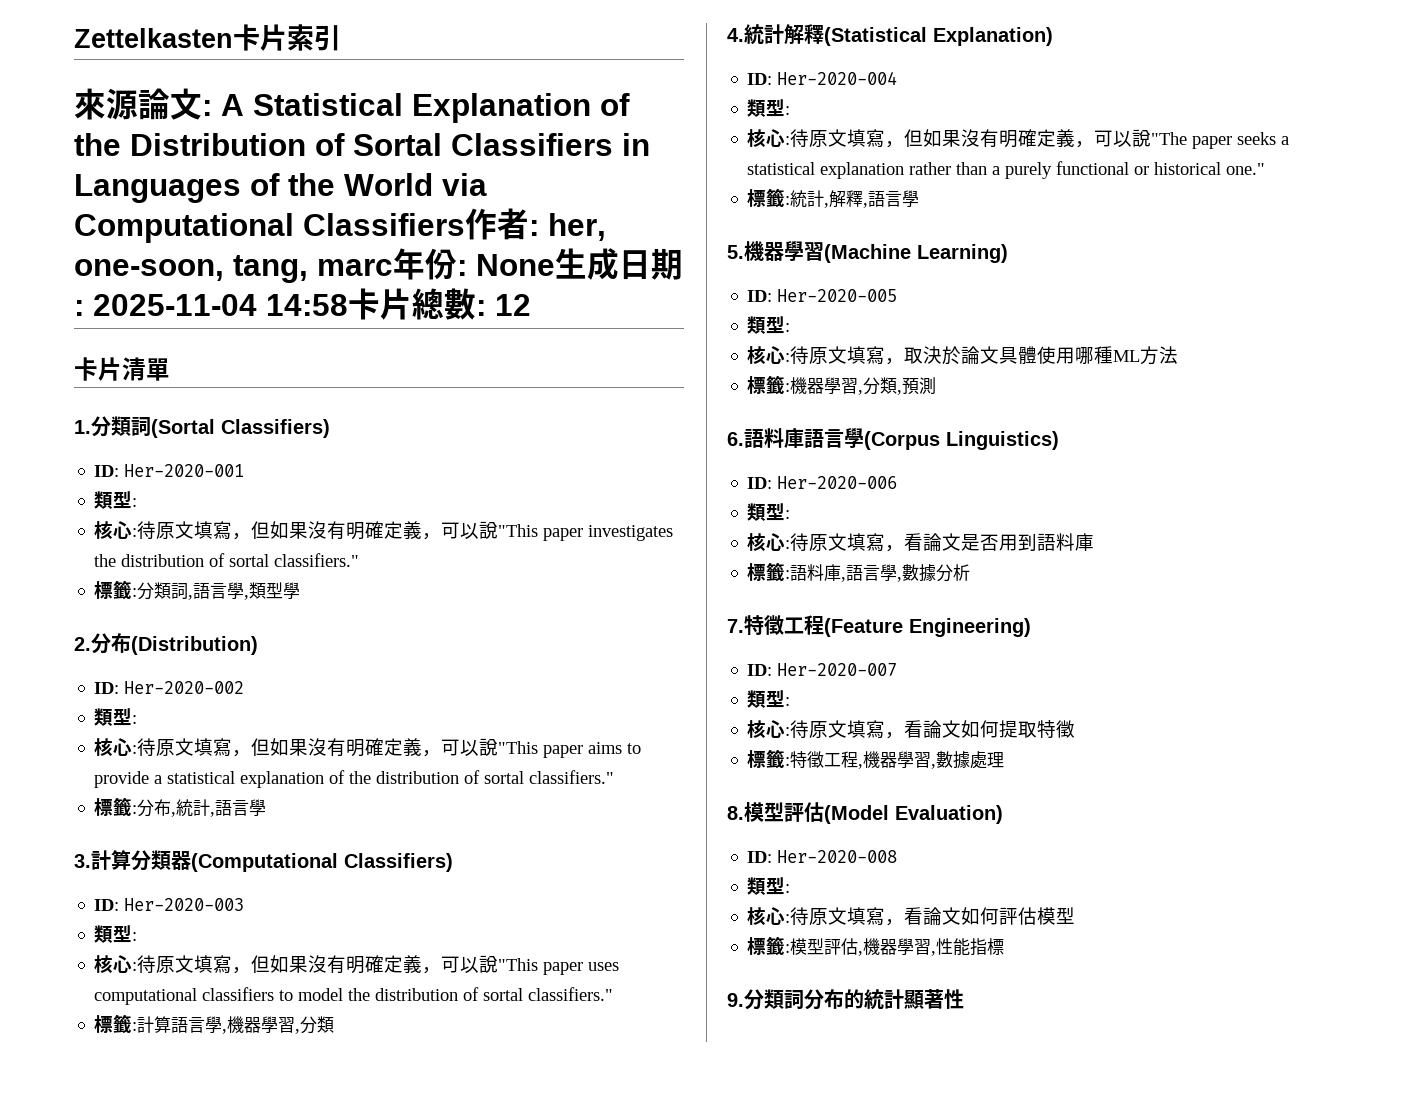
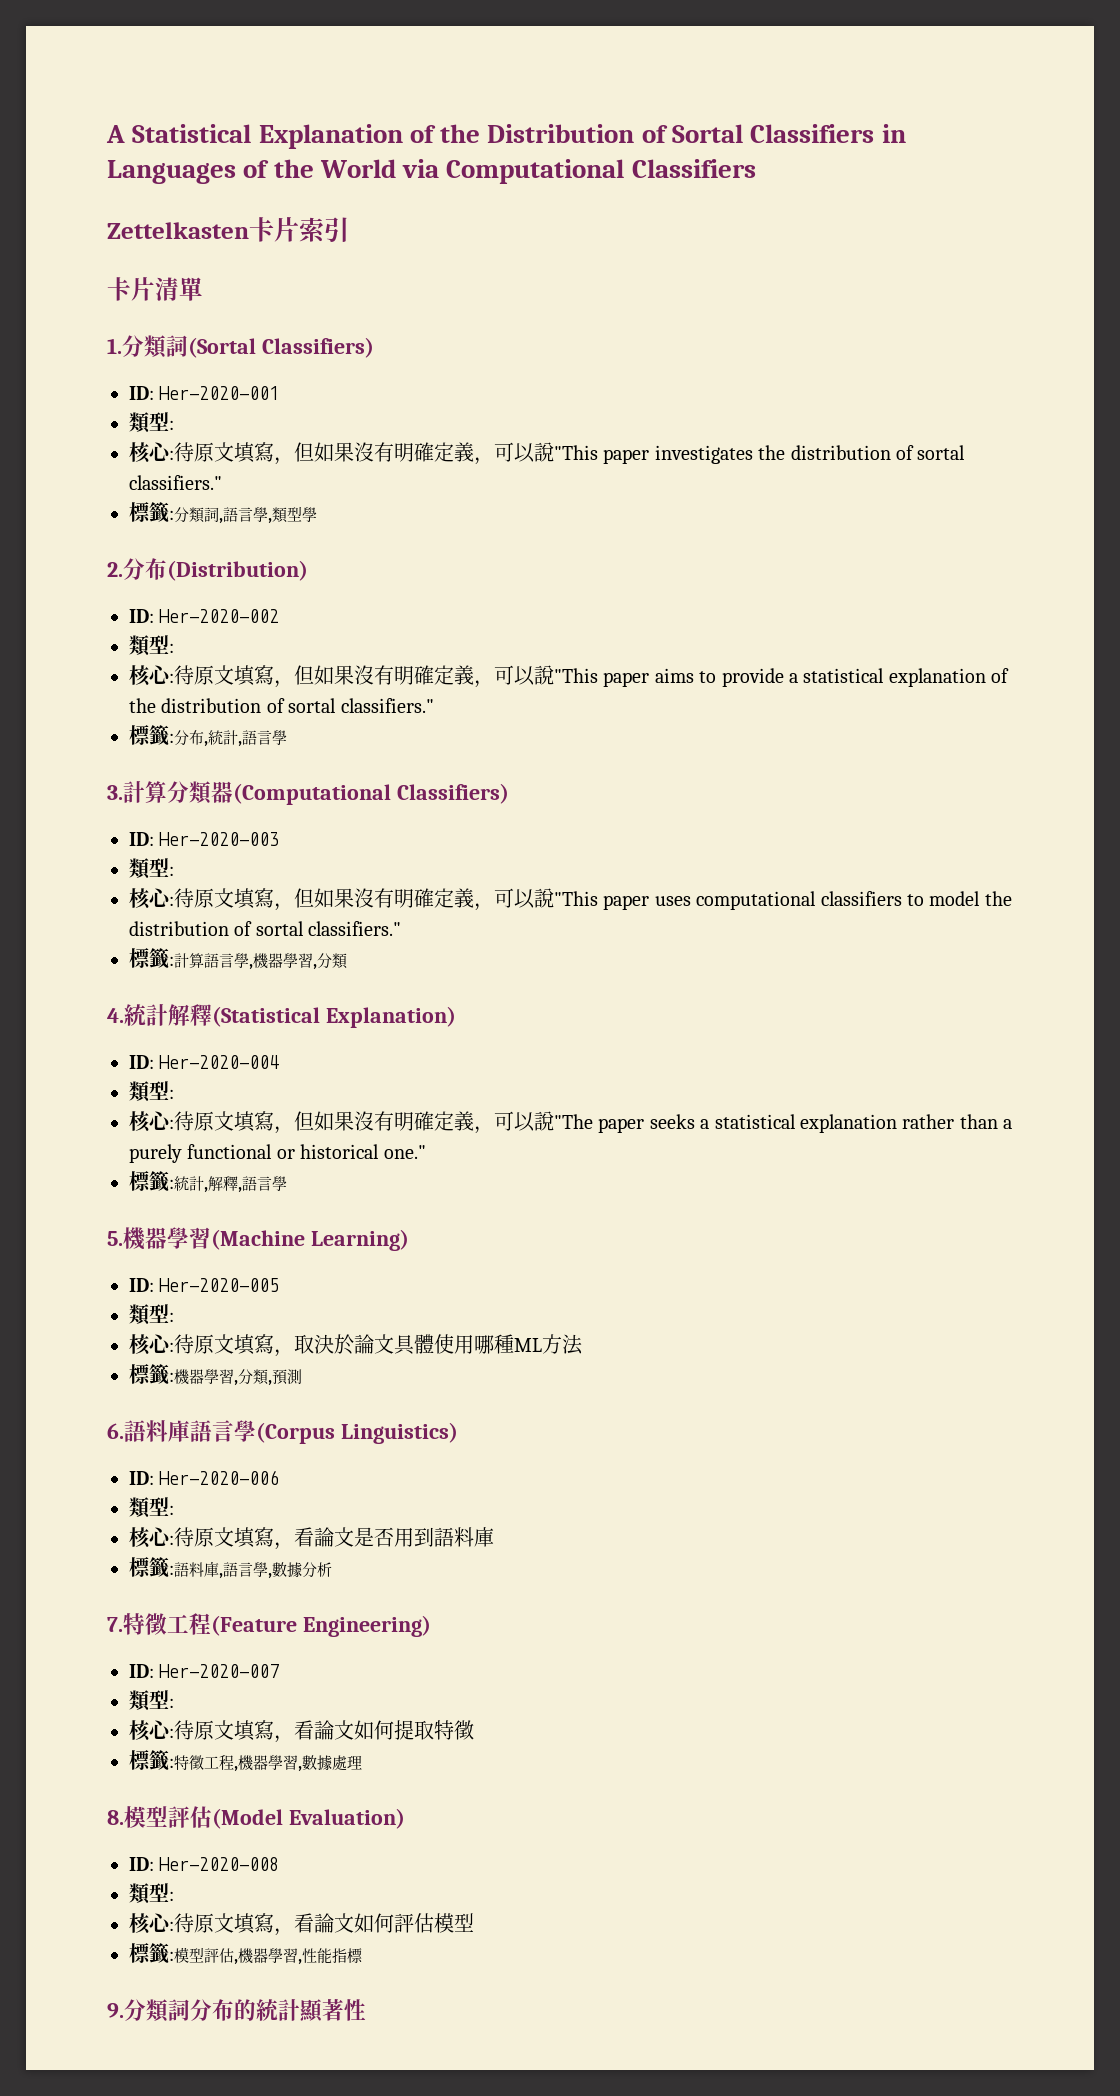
[74,24,341,51] [74,88,212,120] Zettelkasten卡片索引 // 來源論文: -> (106, 134) none
[465,208,606,241] [74,248,683,283] [74,288,531,320] 作者: her, one-soon, tang, marc年份: None生成日期: 2025-11-04 14:58卡片總數: 12 -> [107,217,349,243] // Zettelkasten卡片索引

